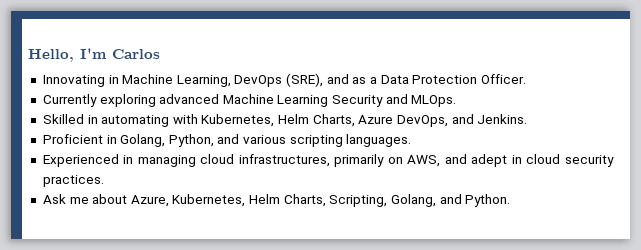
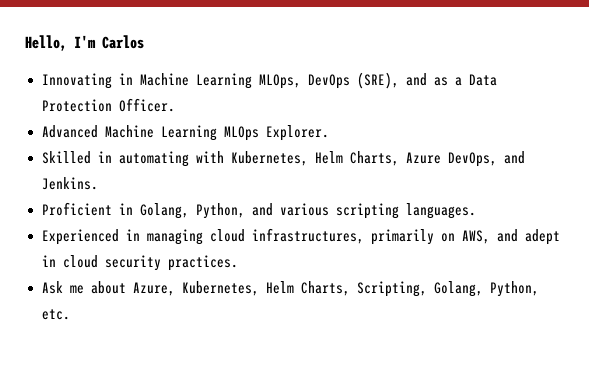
[176,75,231,87] Learning, -> [195,73,301,89] Learning MLOps,
[42,94,457,107] Currently exploring advanced Machine Learning Security and MLOps. -> [41,125,329,141] Advanced Machine Learning MLOps Explorer.
[439,194,511,207] and Python. -> [489,281,539,297] [41,309,70,320] Python, etc.

